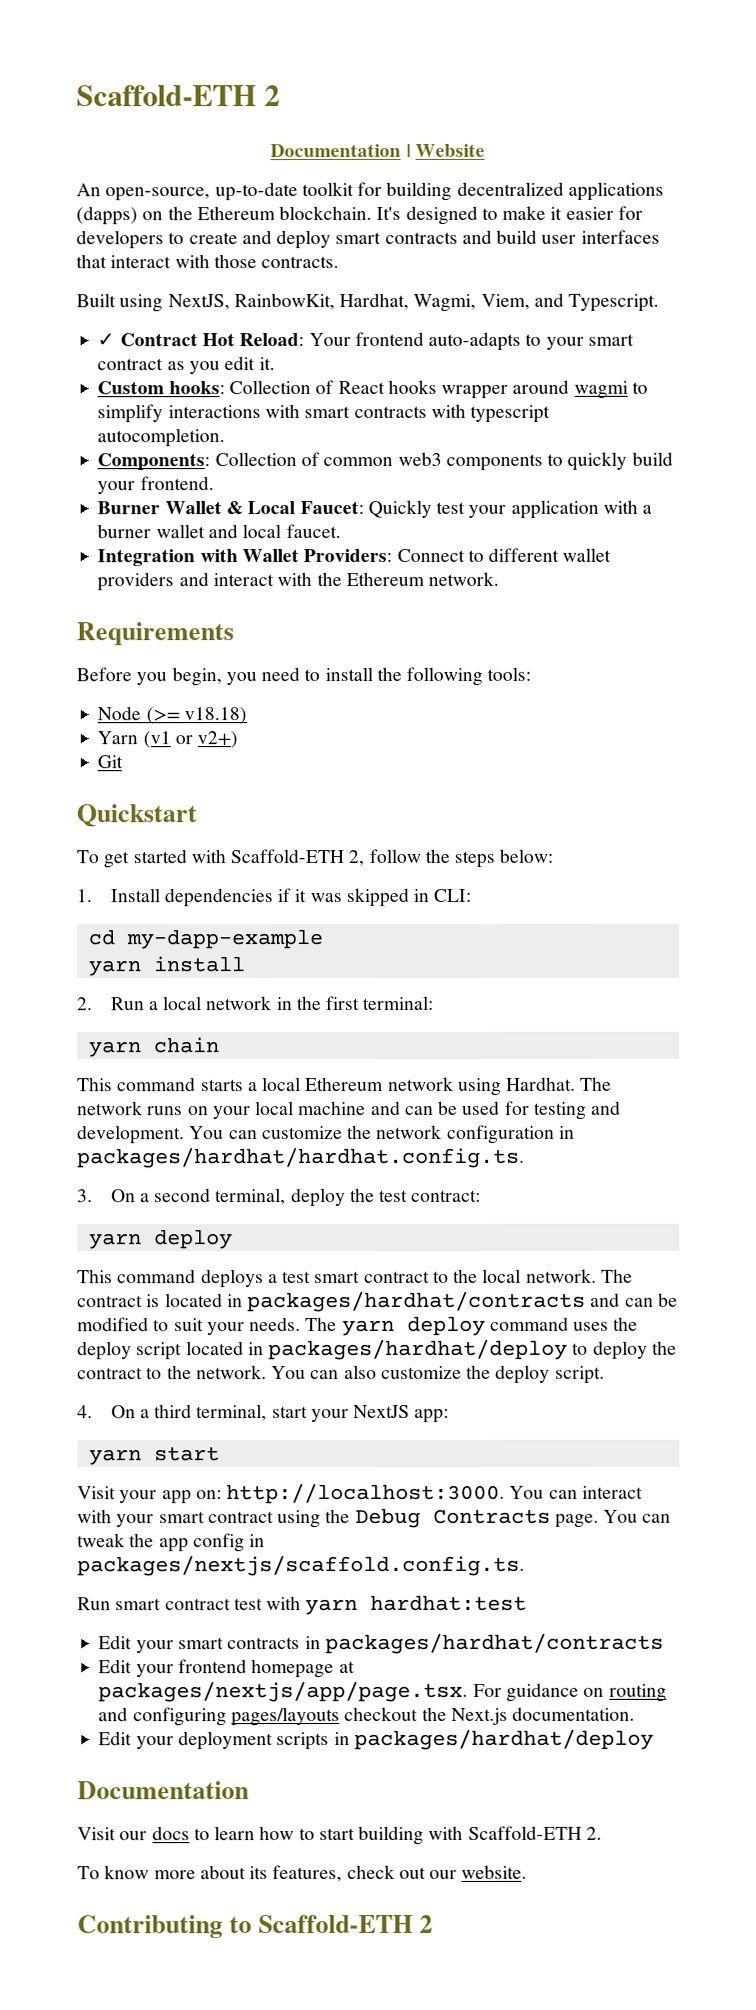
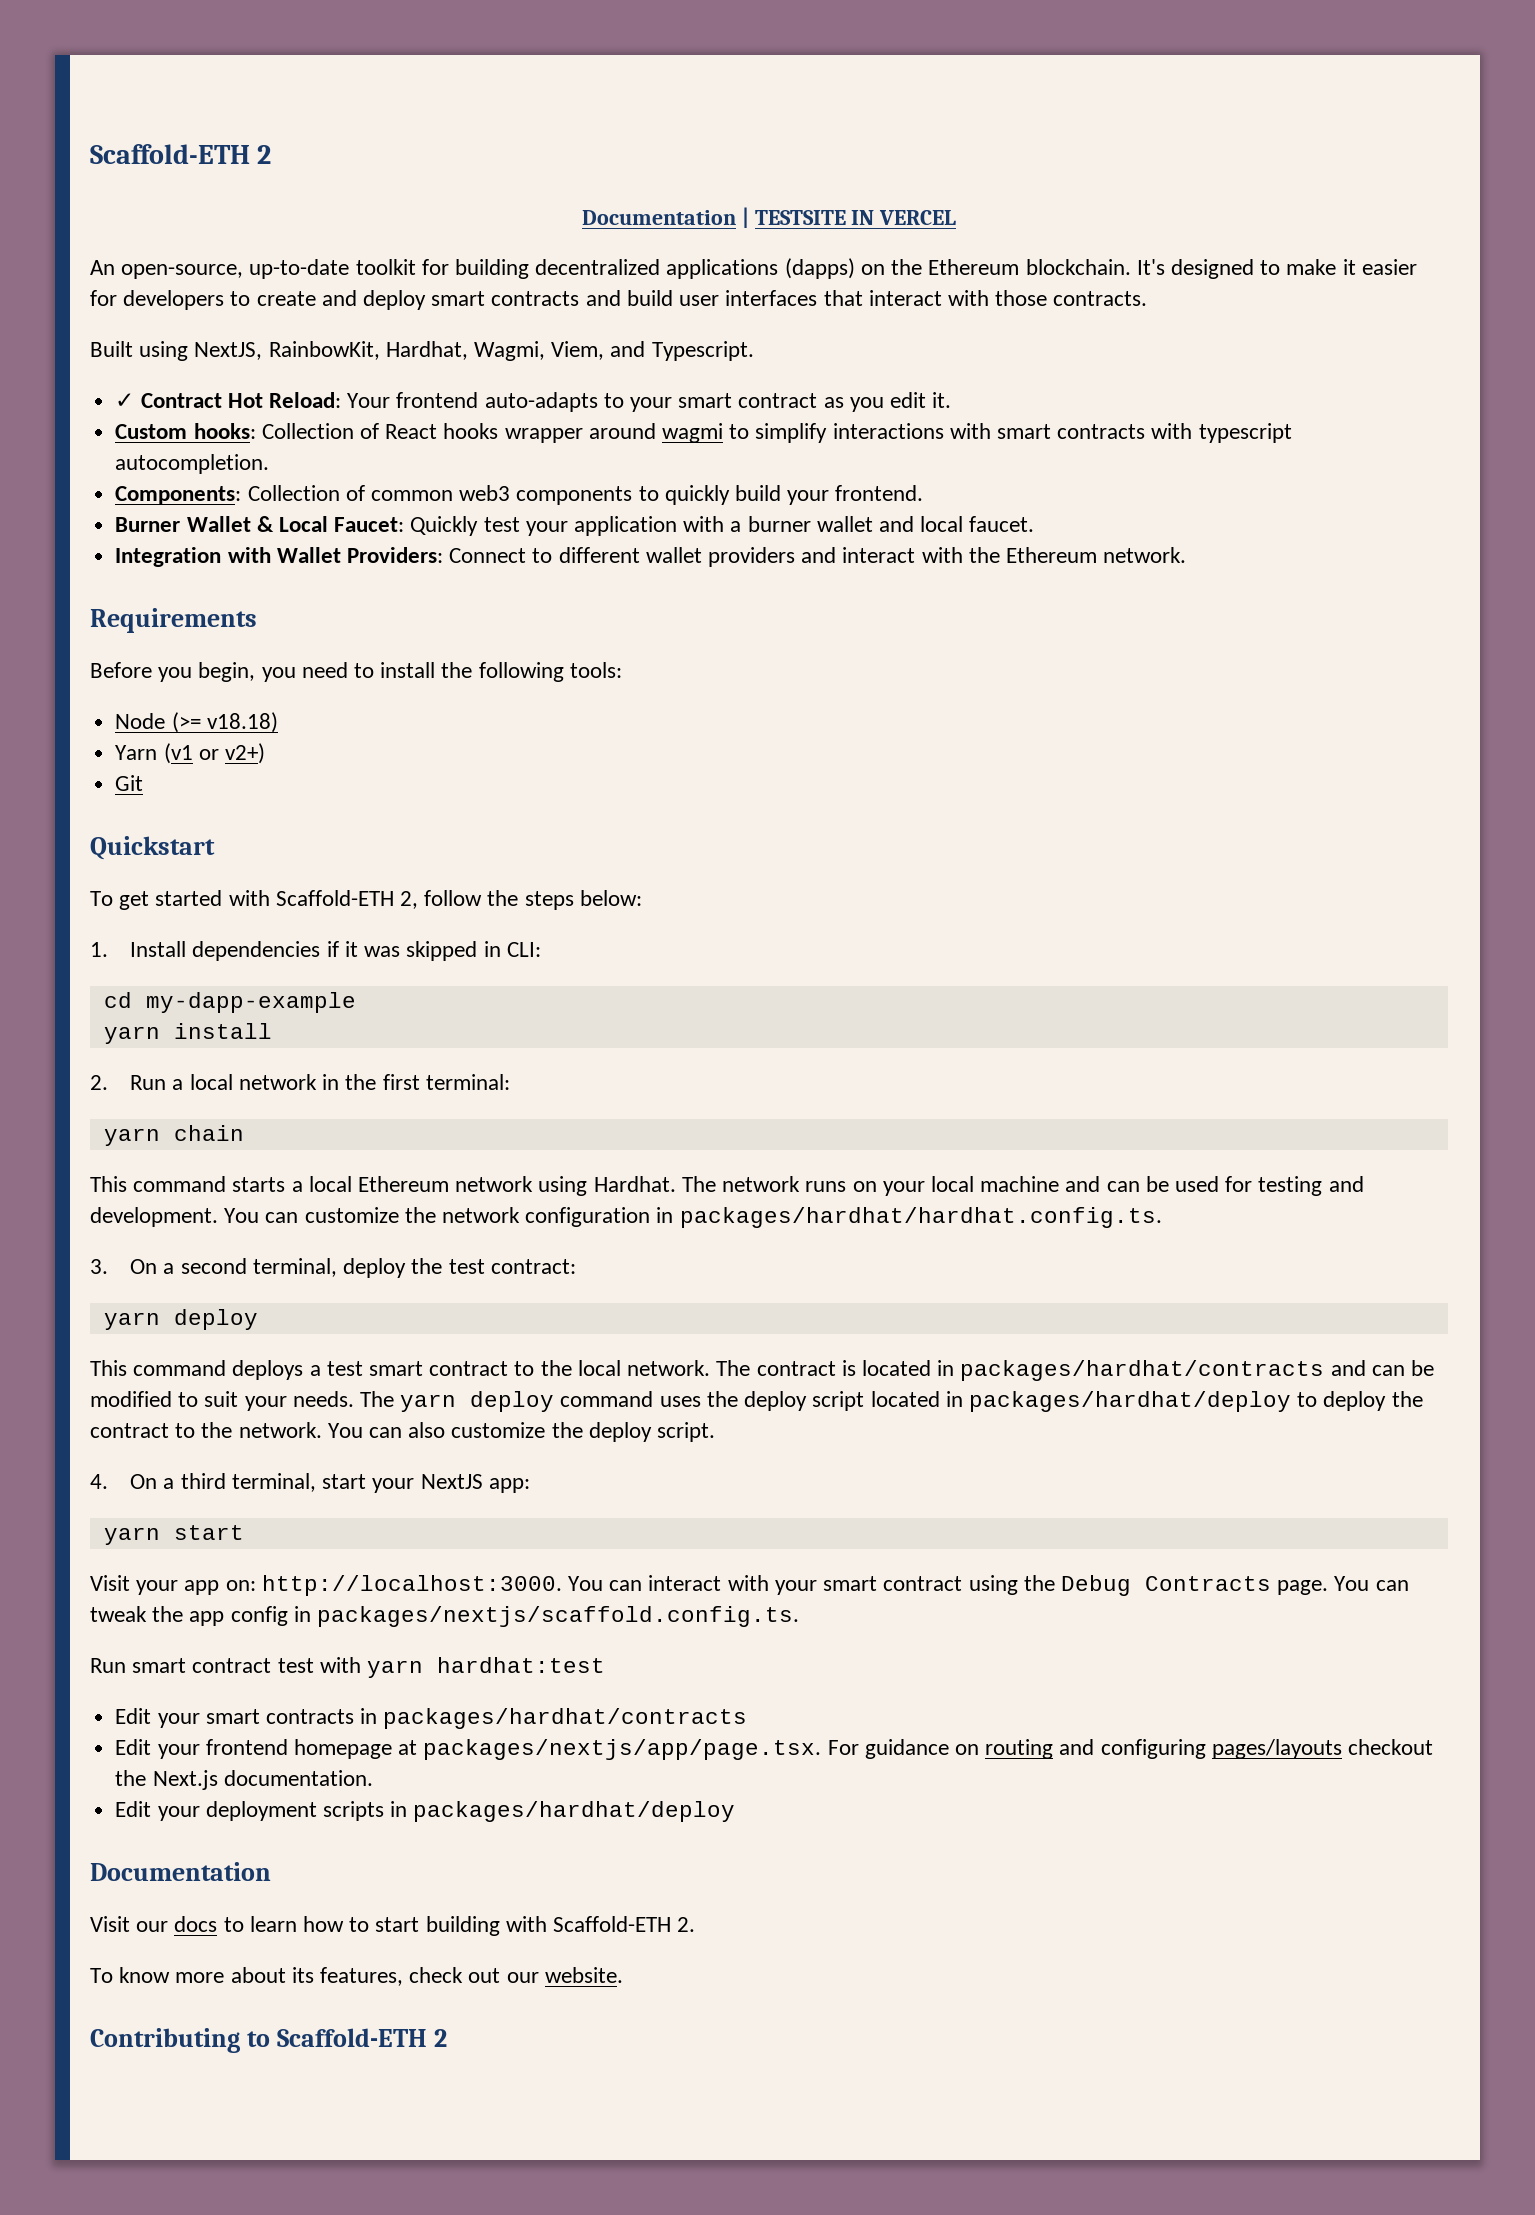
[414,143,485,157] Website -> [754,210,957,225] TESTSITE IN VERCEL

